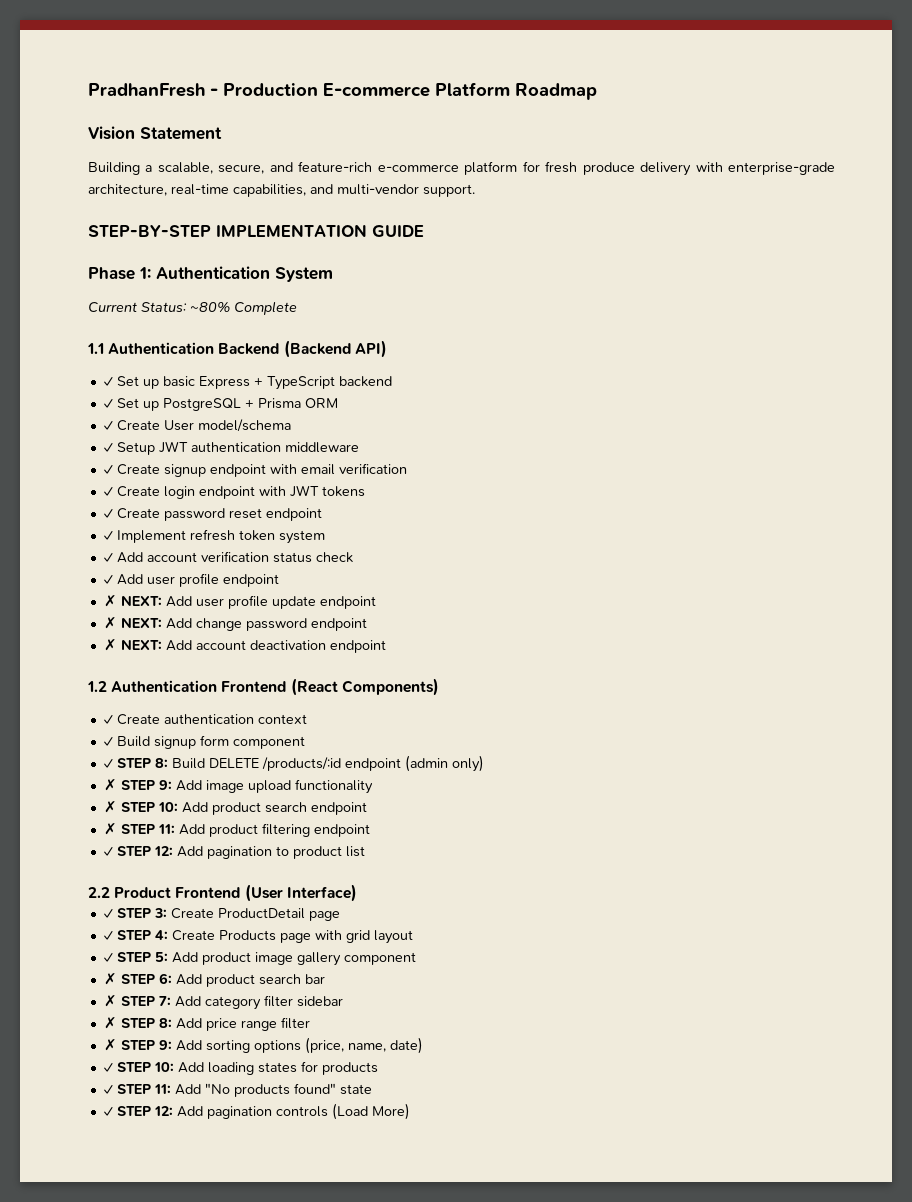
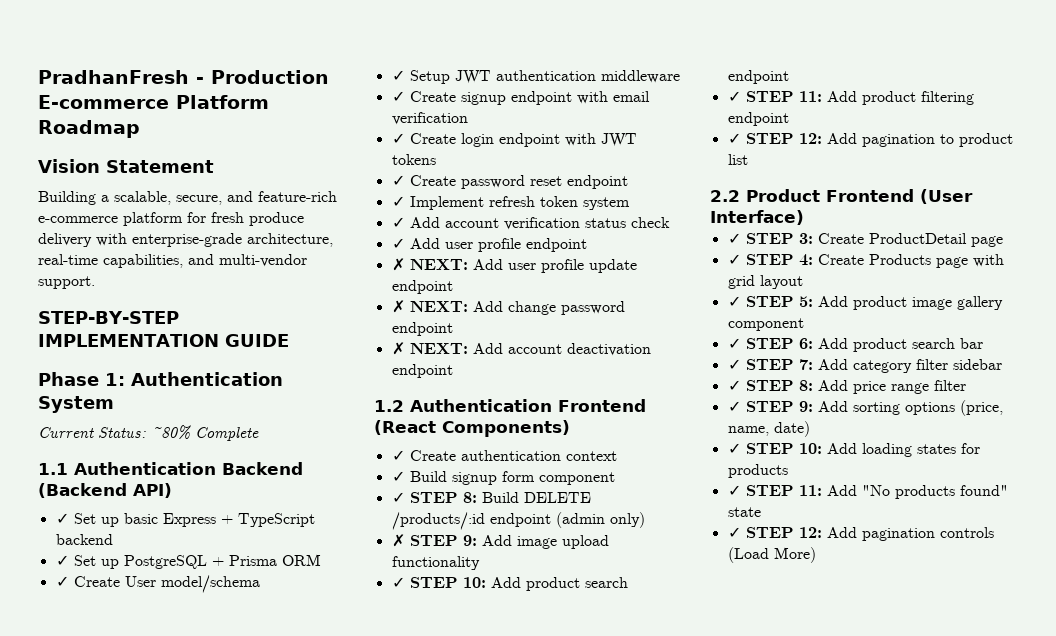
[103,801,117,813] ✗ -> [391,577,405,588] ✓
[103,823,117,835] ✗ -> [727,91,741,102] ✓
[103,973,117,985] ✗ -> [727,338,741,349] ✓
[103,995,117,1007] ✗ -> [727,359,741,370] ✓
[103,1017,117,1029] ✗ -> [727,380,741,391] ✓
[103,1039,117,1051] ✗ -> [727,401,741,412] ✓

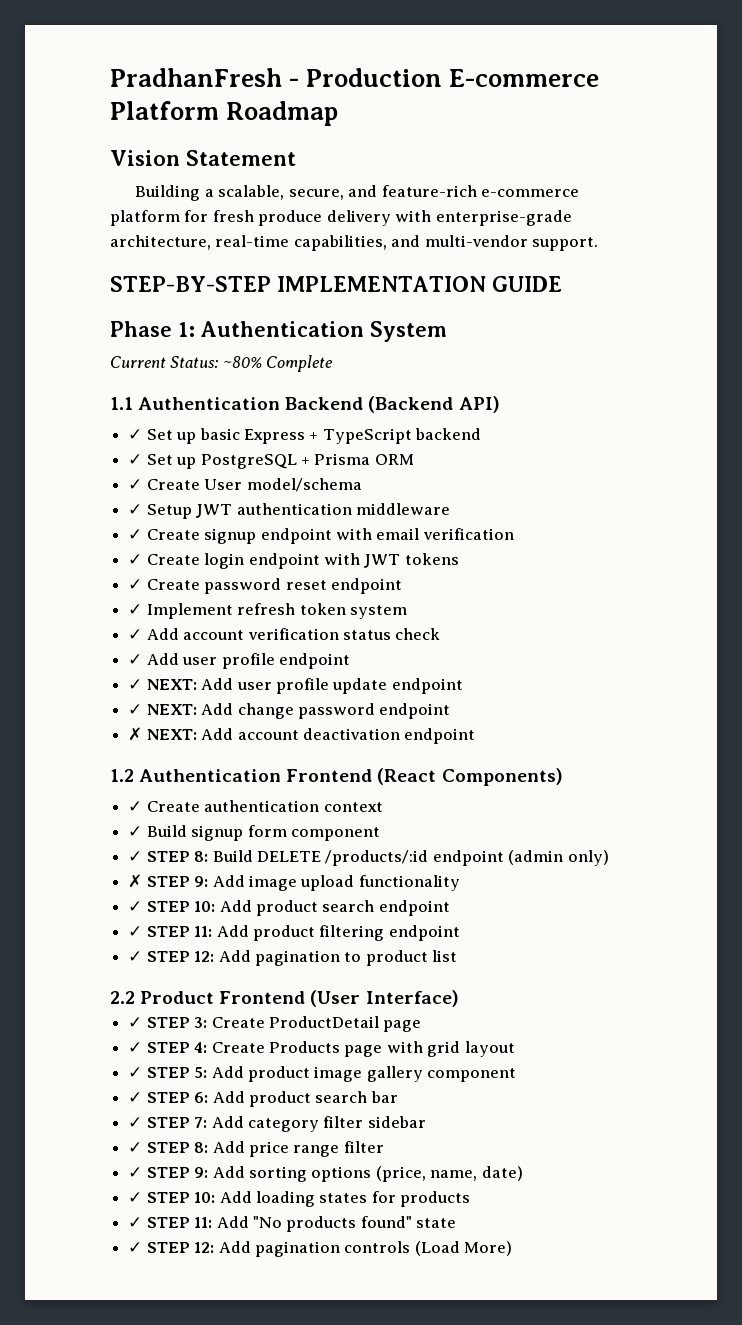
[391,258,405,271] ✗ -> [128,679,143,690] ✓
[391,300,405,313] ✗ -> [128,704,143,715] ✓

